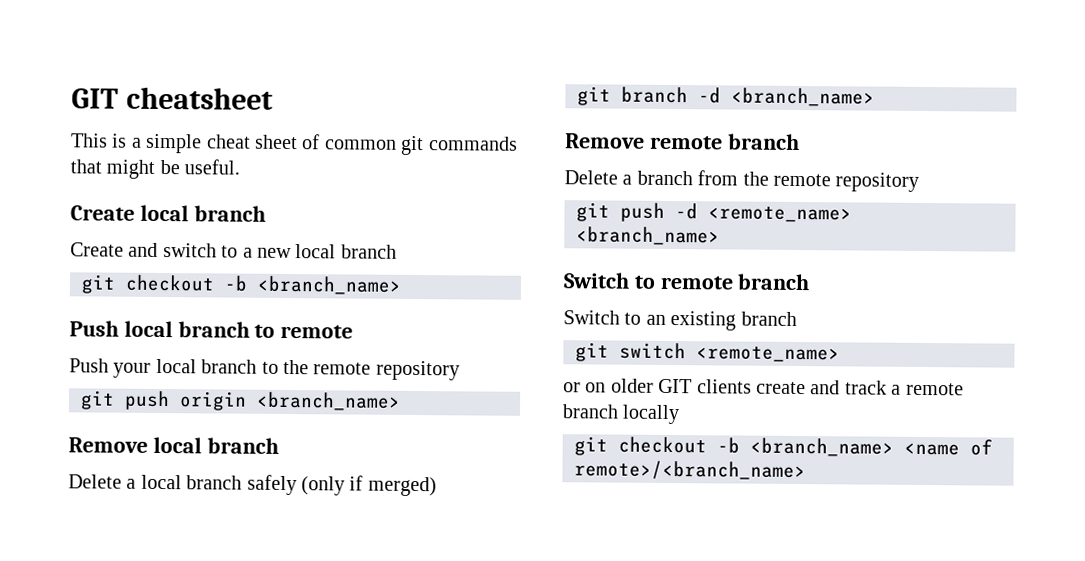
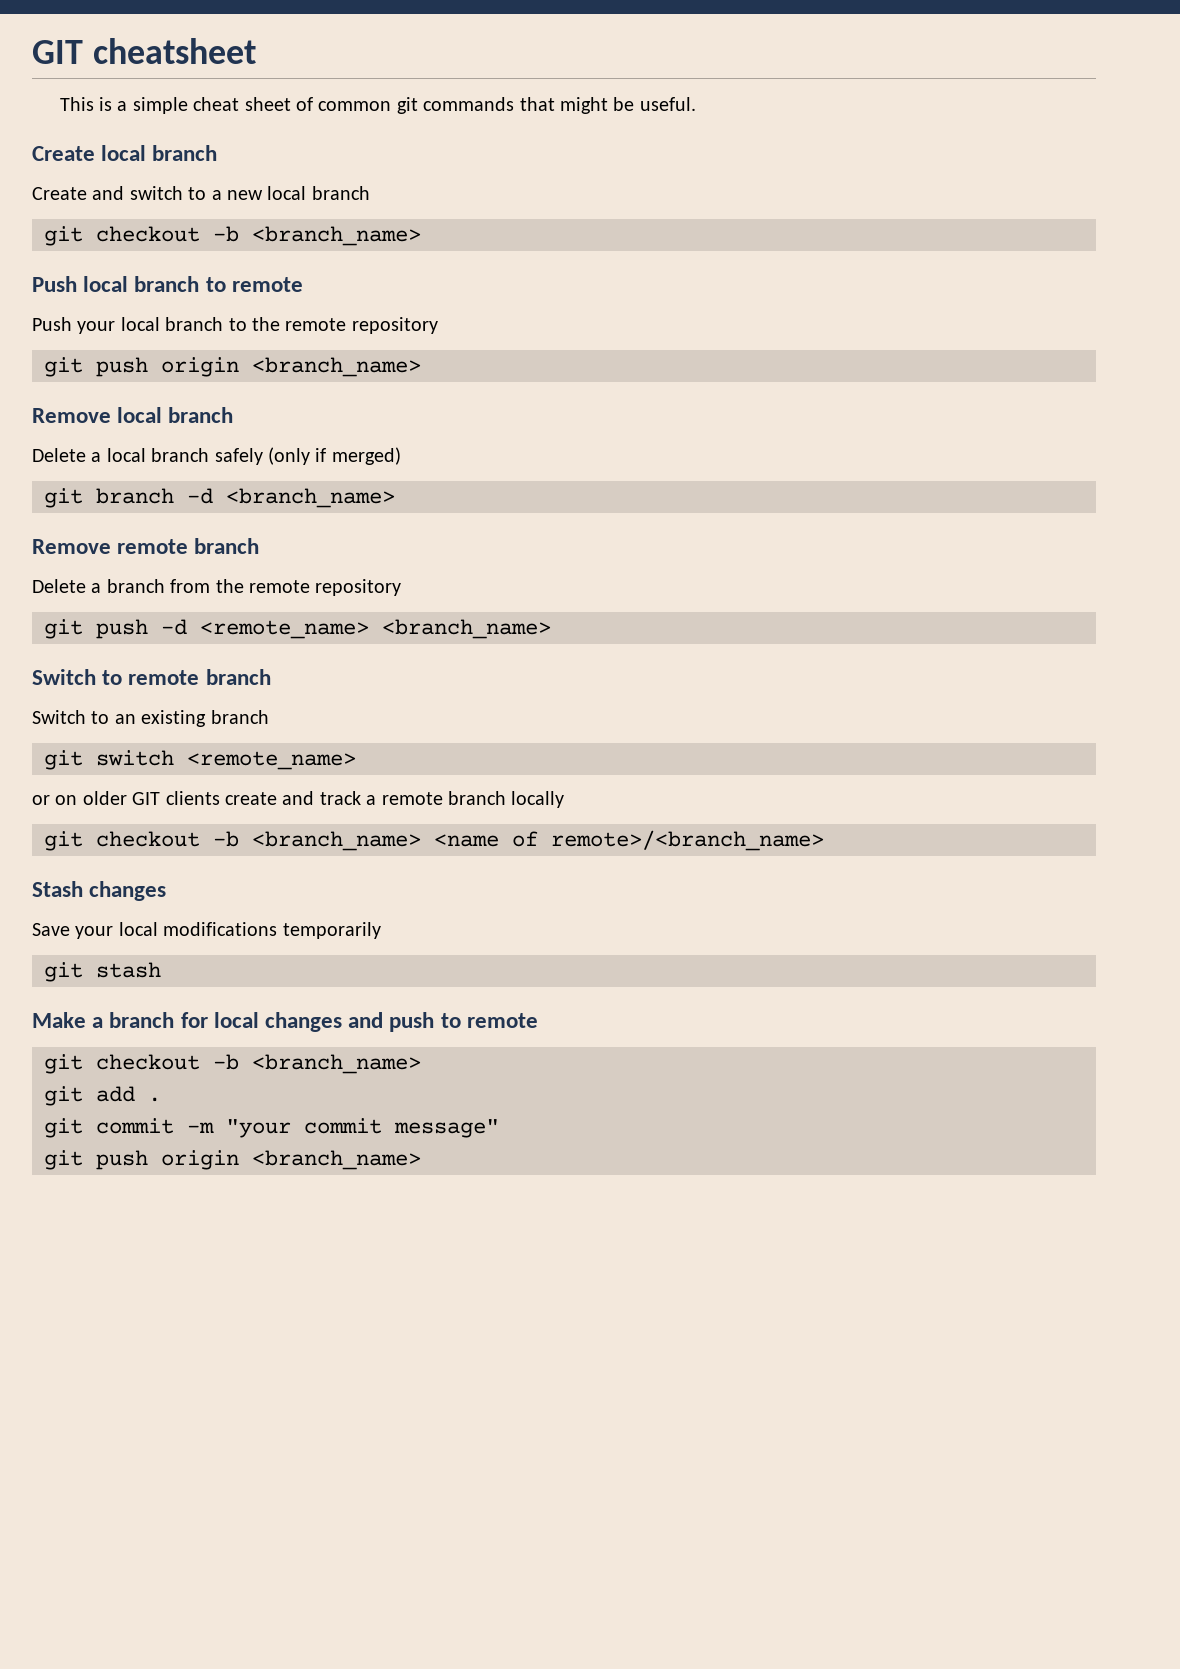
(806, 470) none -> [32,881,167,901] [32,922,381,939] [44,962,161,982] [32,1012,538,1032] [44,1054,421,1074] [44,1086,161,1106] [44,1118,499,1138] [44,1150,421,1170] // Stash changes // Save your local modifications temporarily // git stash // Make a branch for local changes and push to remote // git checkout -b <branch_name> // git add . // git commit -m "your commit message" // git push origin <branch_name>

